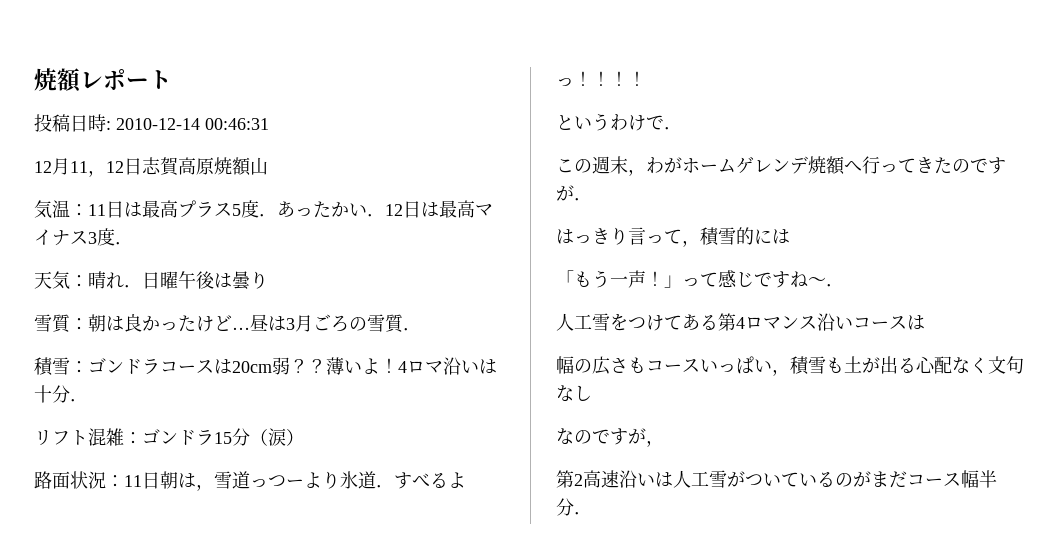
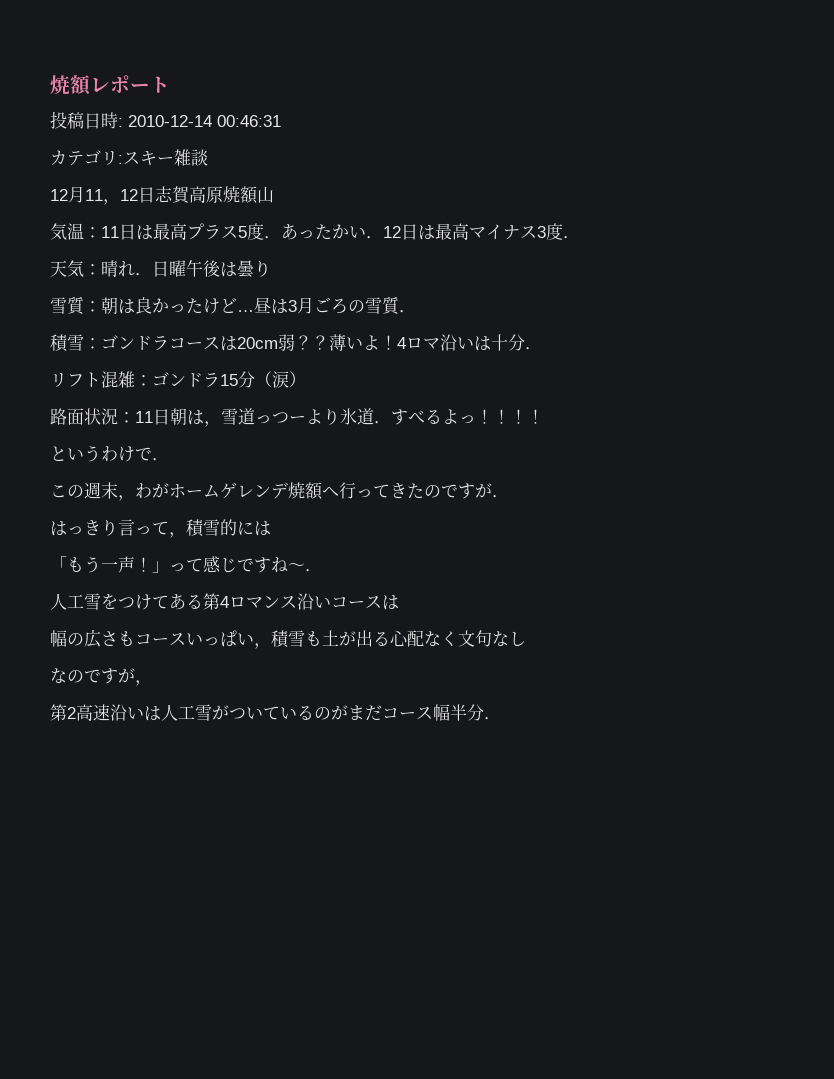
(269, 124) none -> [50,149,208,166] // カテゴリ:スキー雑談

